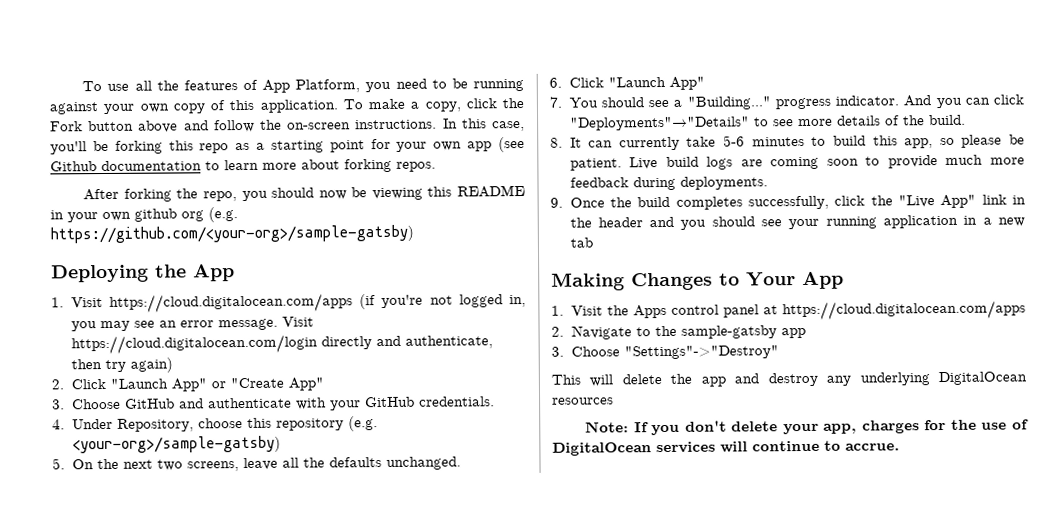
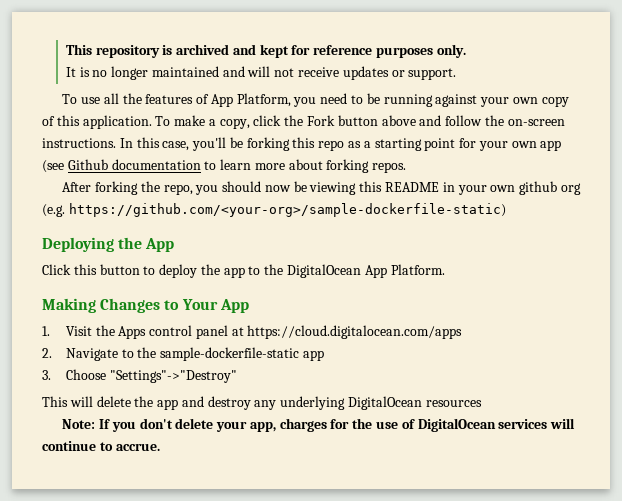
(82, 86) none -> [65,44,466,58] [65,66,457,80] This repository is archived and kept for reference purposes only. // It is no longer maintained and will not receive updates or support. //
[50,224,414,244] https://github.com/<your-org>/sample-gatsby) -> [68,203,506,217] https://github.com/<your-org>/sample-dockerfile-static)
[51,293,526,313] [70,316,314,332] [70,334,493,355] [70,357,173,373] [51,377,324,392] [52,396,495,411] [52,416,378,432] [71,435,281,454] [52,456,461,472] [549,76,705,90] [549,94,1024,110] [569,114,966,131] [550,134,1025,151] [569,154,1025,171] [569,176,768,191] [550,194,1026,210] [569,214,1025,230] [569,237,593,248] 1. Visit https://cloud.digitalocean.com/apps (if you're not logged in, you may see an error message. Visit https://cloud.digitalocean.com/login directly and authenticate, then try again) // 2. Click "Launch App" or "Create App" // 3. Choose GitHub and authenticate with your GitHub credentials. // 4. Under Repository, choose this repository (e.g. <your-org>/sample-gatsby) // 5. On the next two screens, leave all the defaults unchanged. // 6. Click "Launch App" // 7. You should see a "Building..." progress indicator. And you can click "Deployments"→"Details" to see more details of the build. // 8. It can currently take 5-6 minutes to build this app, so please be patient. Live build logs are coming soon to provide much more feedback during deployments. // 9. Once the build completes successfully, click the "Live App" link in the header and you should see your running application in a new tab -> [42,264,445,278] Click this button to deploy the app to the DigitalOcean App Platform.
[680,325,777,339] sample-gatsby -> [160,347,300,361] sample-dockerfile-static

